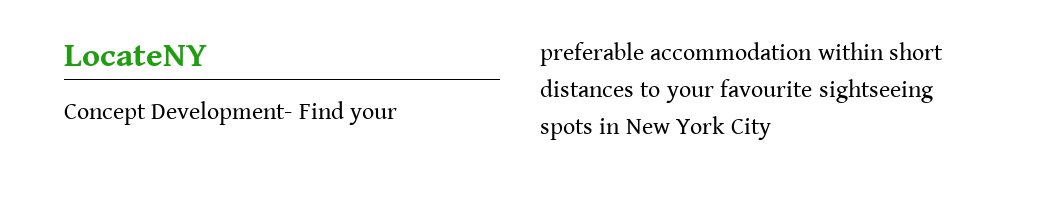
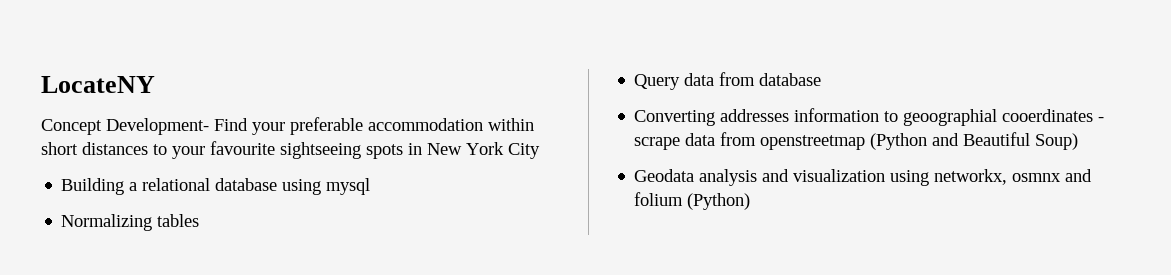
(771, 129) none -> [61,178,371,195] [61,214,200,231] [634,72,822,90] [634,108,1105,126] [634,132,1079,150] [634,169,1093,186] [634,192,751,210] // Building a relational database using mysql // Normalizing tables // Query data from database // Converting addresses information to geoographial cooerdinates - scrape data from openstreetmap (Python and Beautiful Soup) // Geodata analysis and visualization using networkx, osmnx and folium (Python)

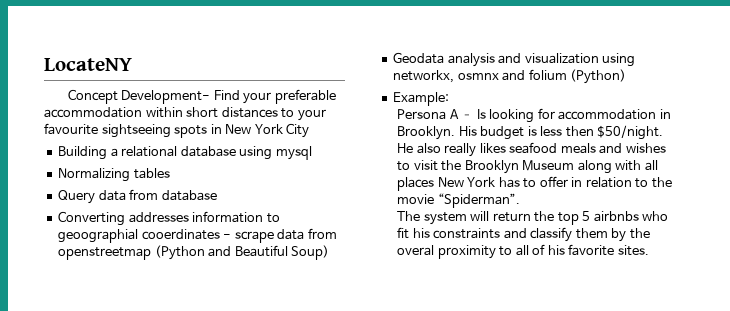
(751, 201) none -> [393,92,450,106] [397,108,671,123] [397,125,664,140] [397,142,666,157] [397,160,658,174] [397,176,672,191] [397,193,520,208] [397,211,669,225] [397,227,650,242] [397,244,649,259] // Example: // Persona A – Is looking for accommodation in Brooklyn. His budget is less then $50/night. He also really likes seafood meals and wishes to visit the Brooklyn Museum along with all places New York has to offer in relation to the movie “Spiderman”. // The system will return the top 5 airbnbs who fit his constraints and classify them by the overal proximity to all of his favorite sites.

